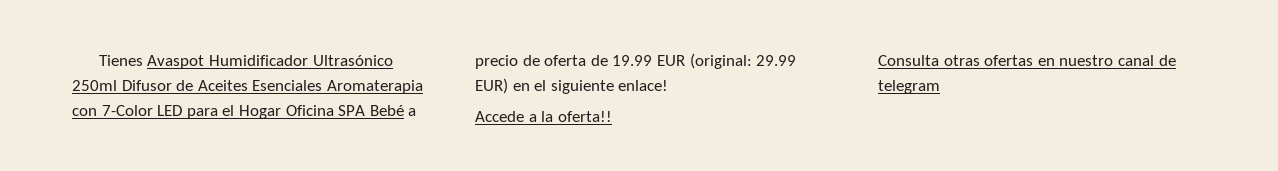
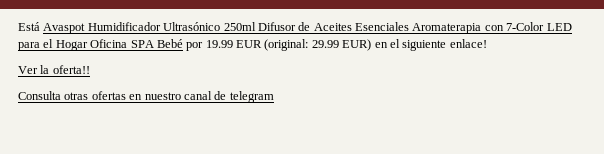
[98,55,143,66] Tienes -> [18,22,40,31] Está
[408,108,417,116] [475,55,608,69] a precio de oferta de -> [186,42,204,51] por
[475,111,537,122] Accede a -> [18,66,38,74] Ver

